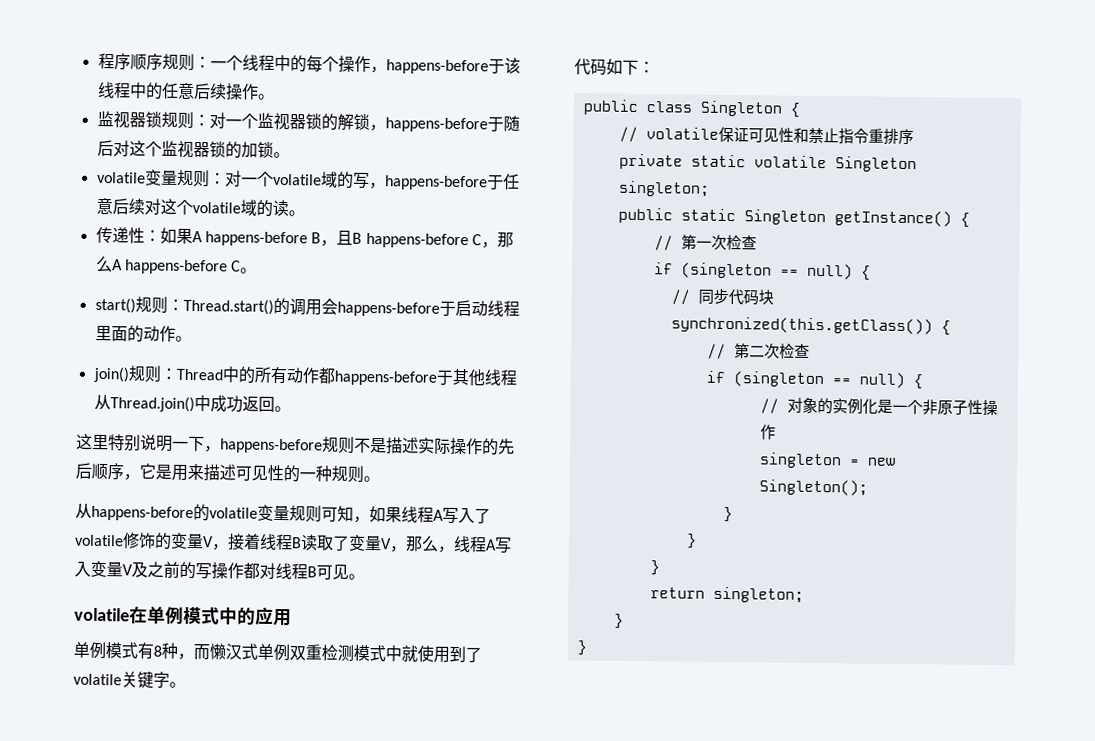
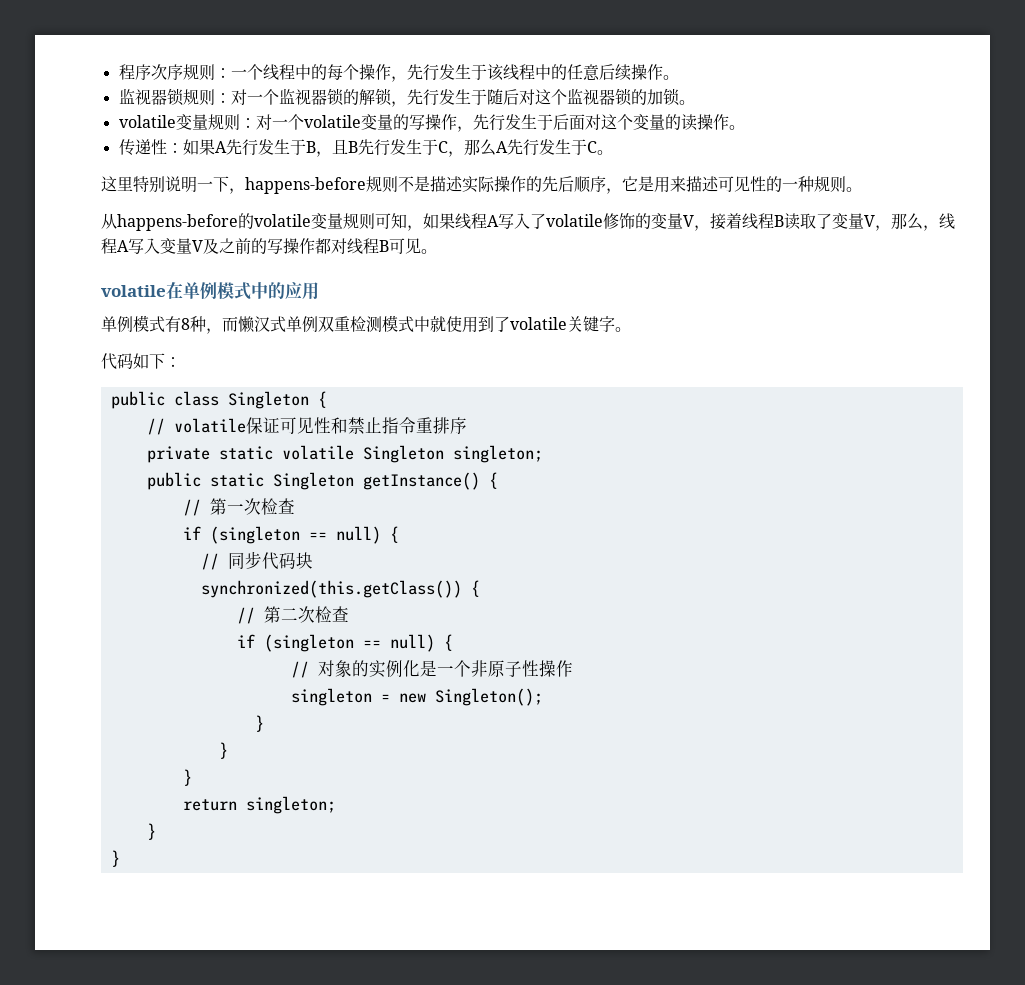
[129,53,147,70] 顺 -> [150,64,167,80] 次
[385,59,489,75] happens-before -> [406,64,471,81] 先行发生
[384,117,488,133] happens-before -> [406,89,471,106] 先行发生
[320,171,520,191] [95,197,289,217] 域的写，happens-before于任意后续对这个volatile域的读 -> [360,114,729,132] 变量的写操作，先行发生于后面对这个变量的读操作
[204,231,308,247] happens-before -> [225,139,306,156] 先行发生于
[365,232,469,249] happens-before -> [357,139,438,156] 先行发生于
[124,259,228,275] happens-before -> [506,139,587,156] 先行发生于
[94,296,520,317] [94,324,192,343] [92,365,518,387] [93,394,291,413] // start()规则：Thread.start()的调用会happens-before于启动线程里面的动作。 // join()规则：Thread中的所有动作都happens-before于其他线程从Thread.join()中成功返回。 -> (613, 152) none

